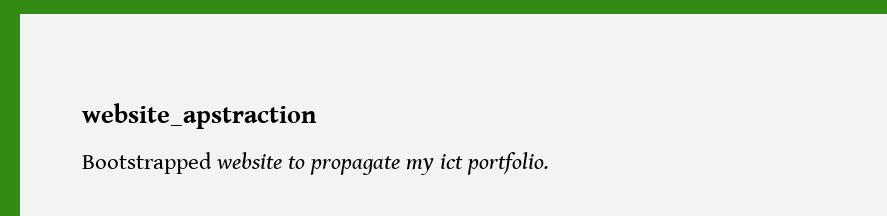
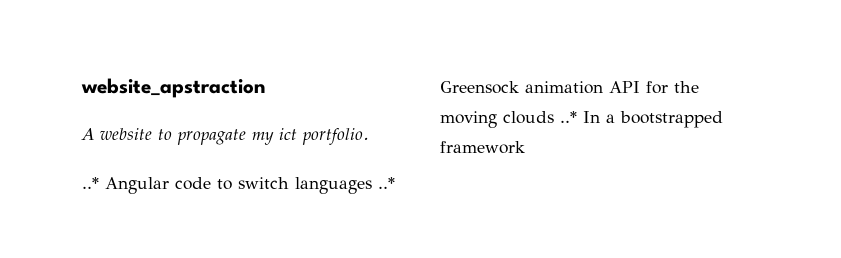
[82,152,212,174] Bootstrapped -> [81,128,94,140] A
(550, 163) none -> [82,177,395,194] [440,81,699,94] [440,111,723,128] [440,141,525,154] // ..* Angular code to switch languages ..* Greensock animation API for the moving clouds ..* In a bootstrapped framework

